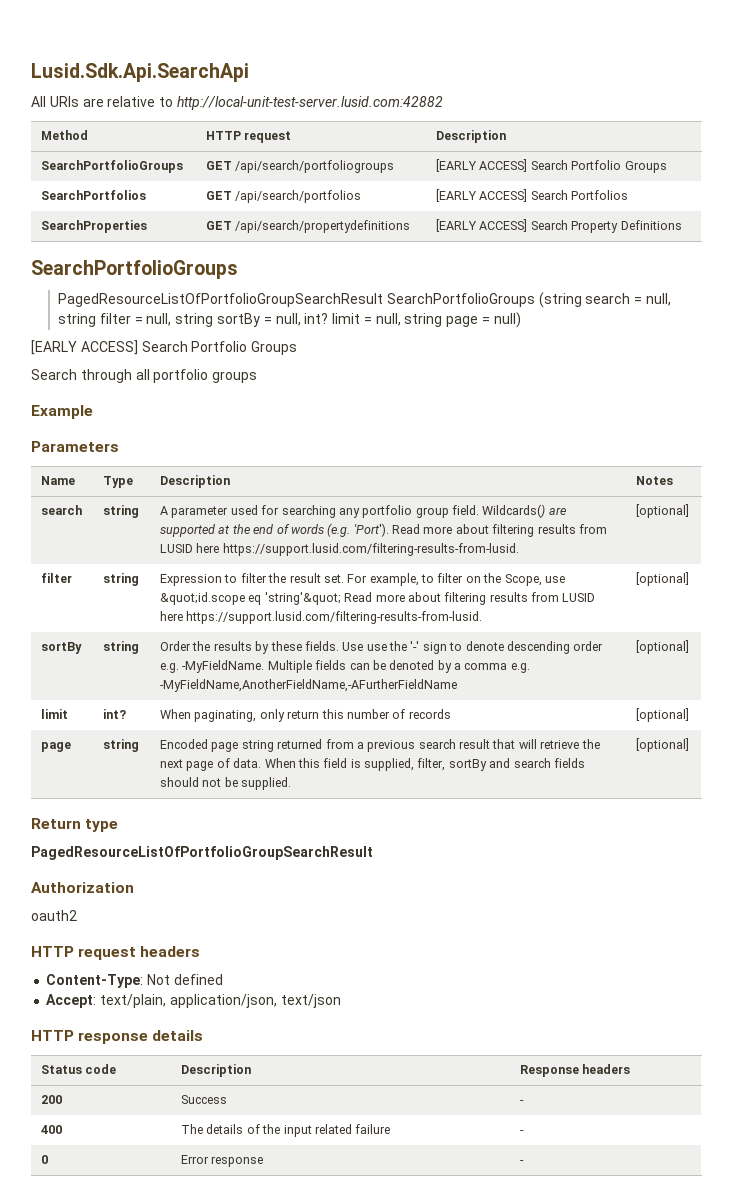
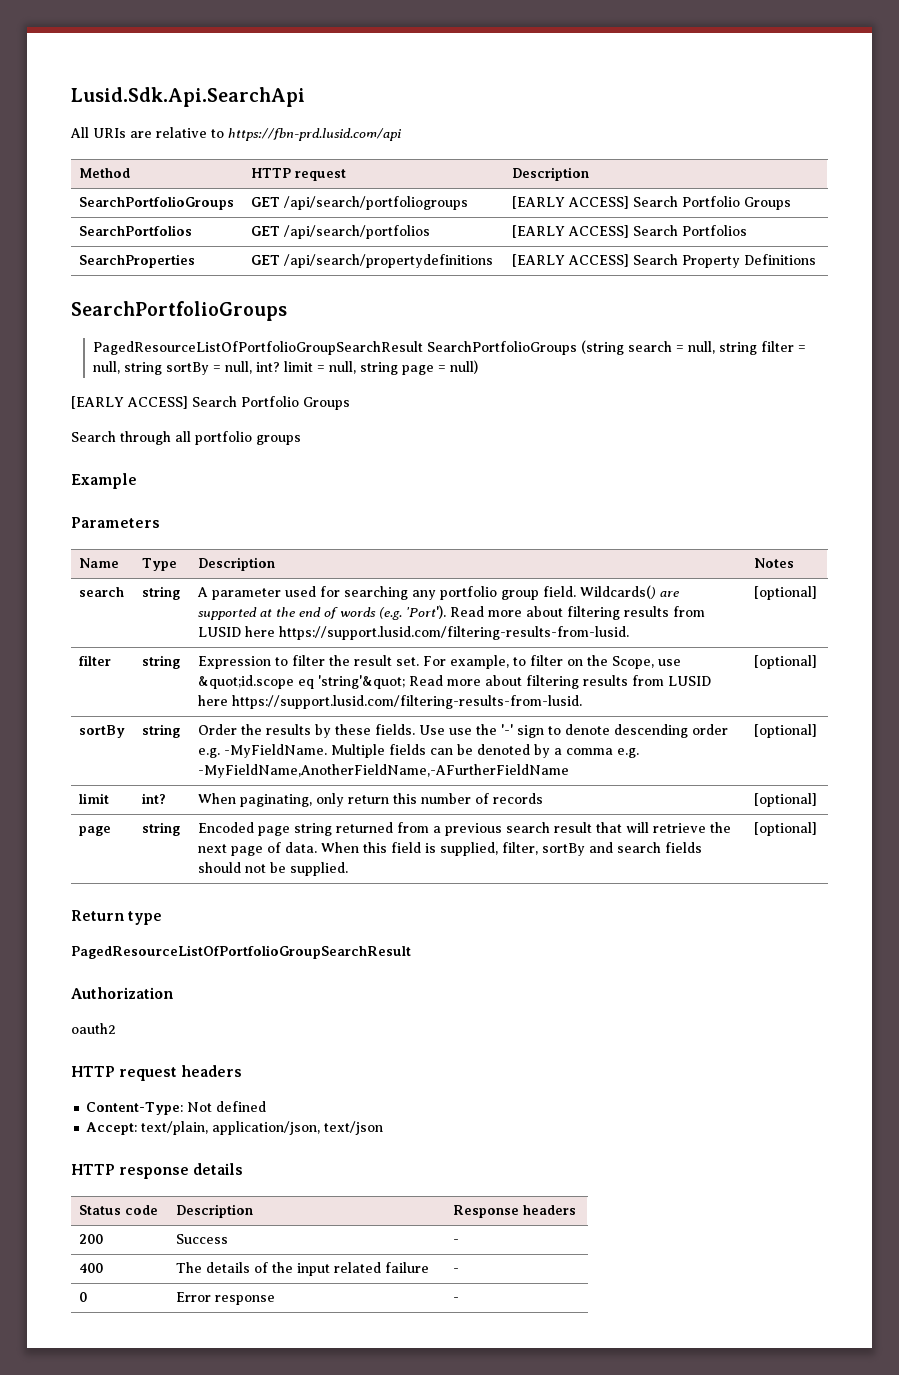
[176,96,443,110] http://local-unit-test-server.lusid.com:42882 -> [228,128,401,141] https://fbn-prd.lusid.com/api

